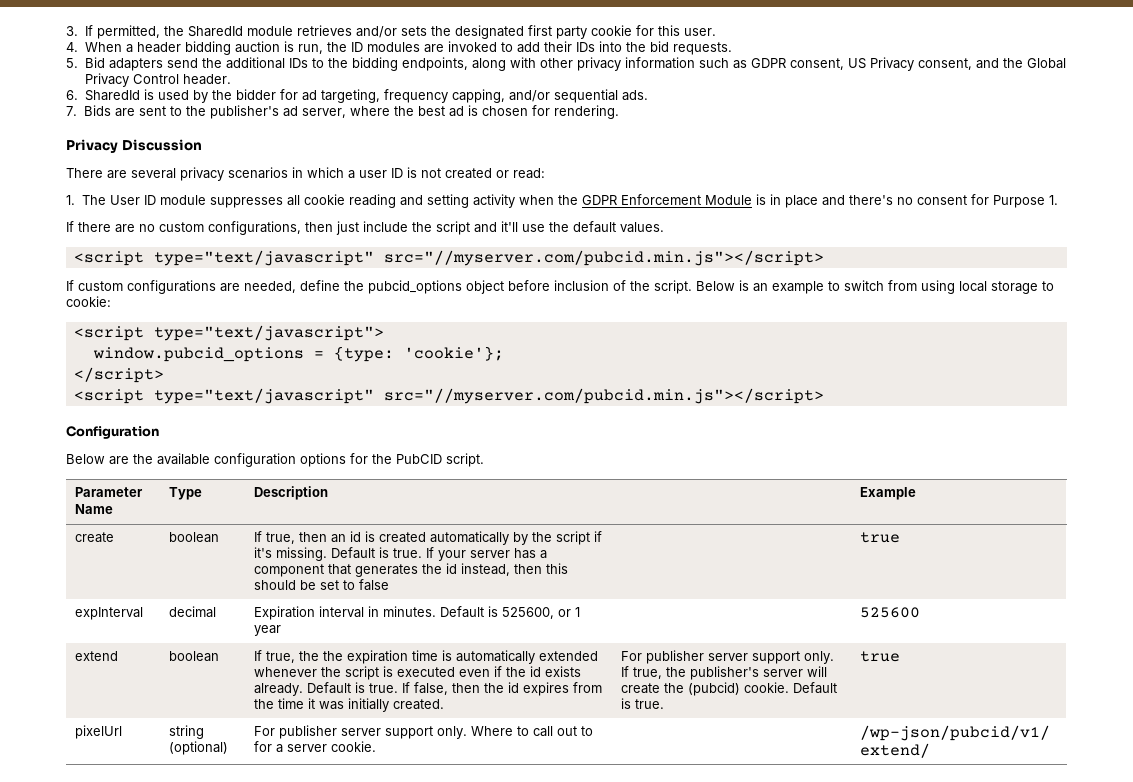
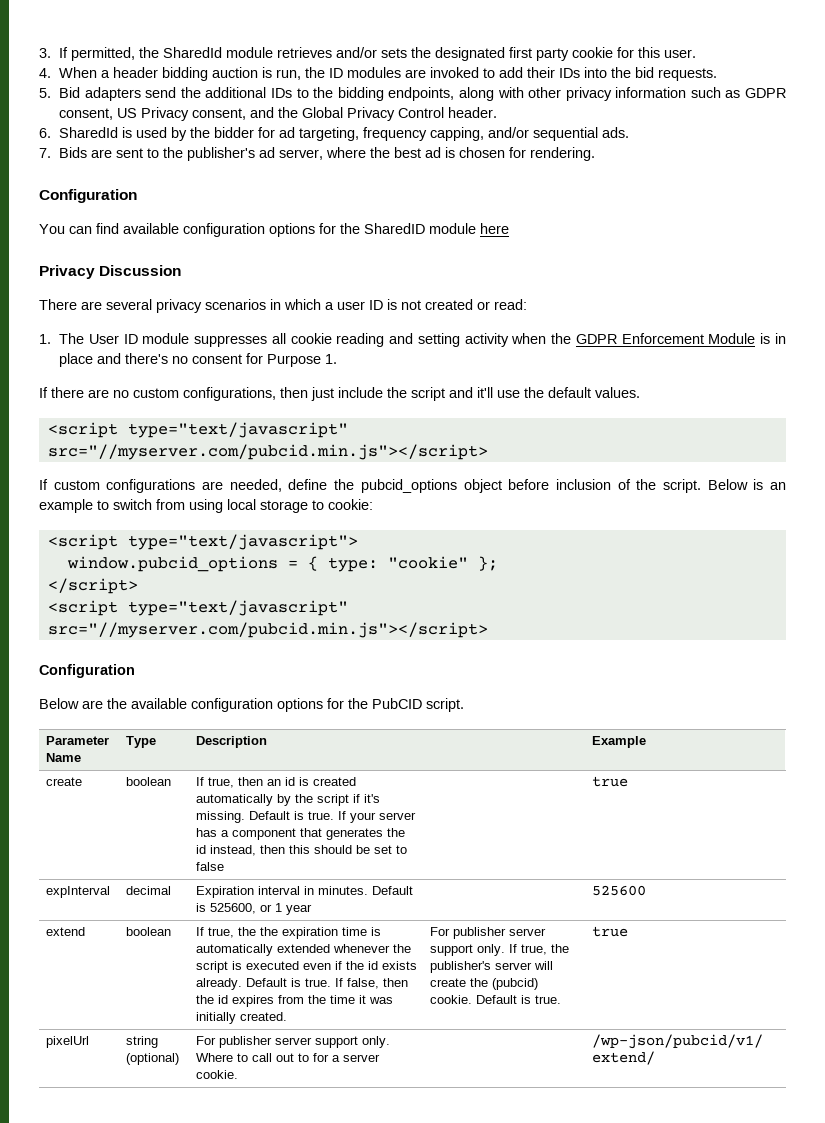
(619, 112) none -> [39,189,137,203] [39,223,509,237] // Configuration // You can find available configuration options for the SharedID module here
[333,346,504,362] {type: 'cookie'}; -> [307,556,498,572] { type: "cookie" };

